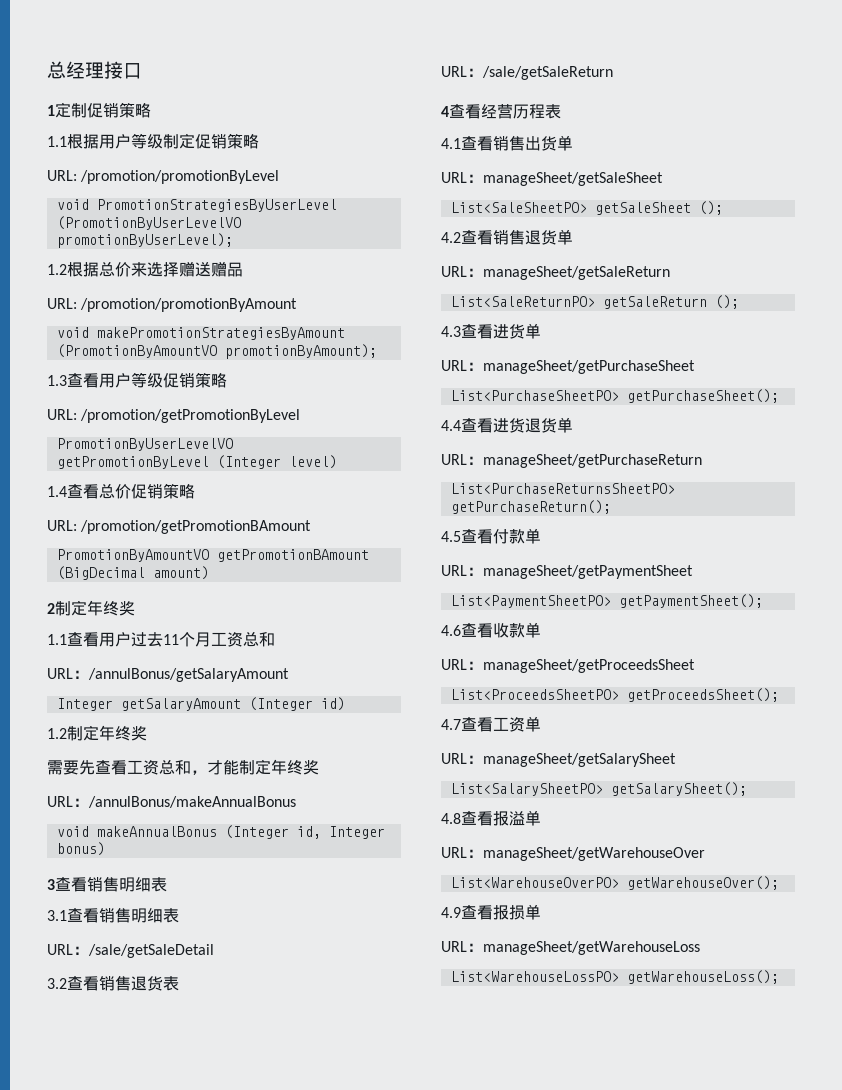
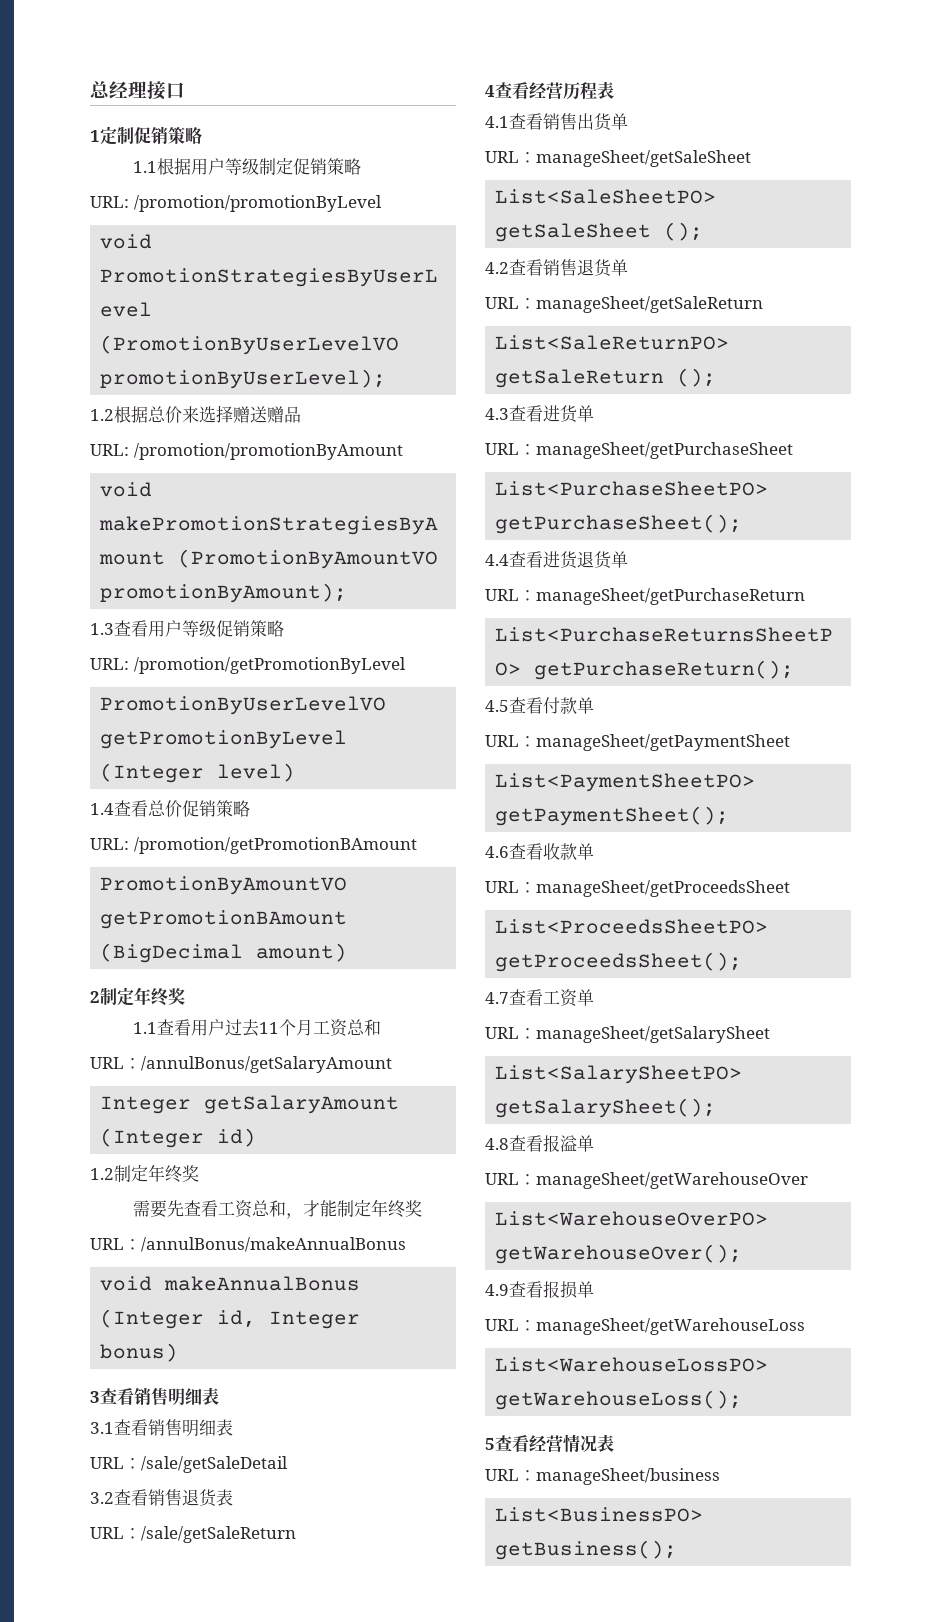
(779, 977) none -> [485,1434,614,1453] [485,1468,720,1485] [495,1507,704,1522] [495,1540,678,1560] // 5查看经营情况表 // URL：manageSheet/business // List<BusinessPO> getBusiness();

